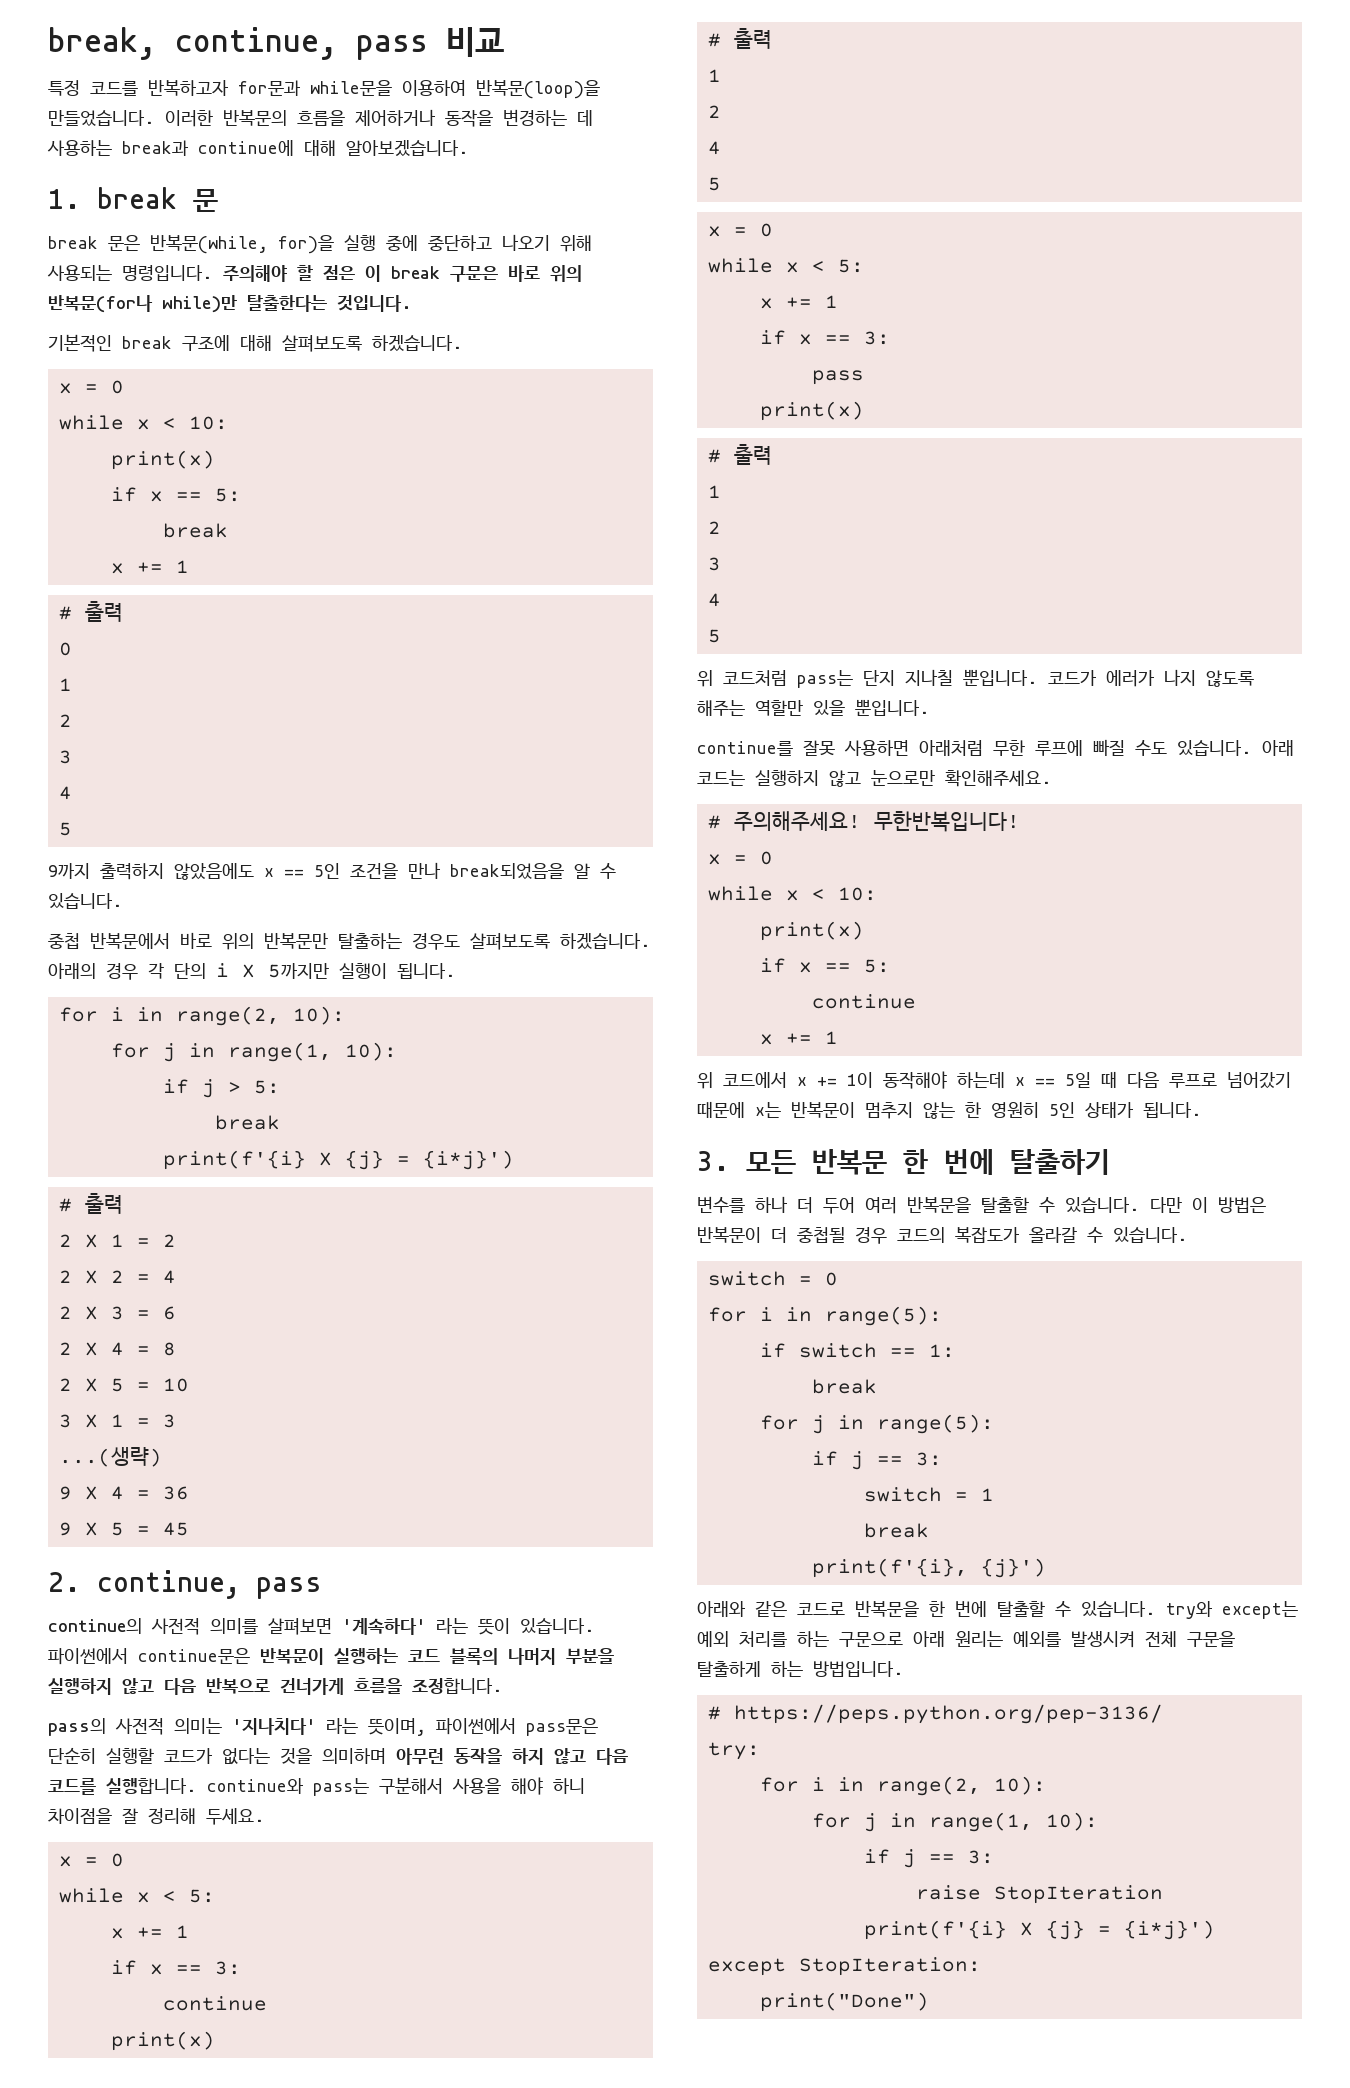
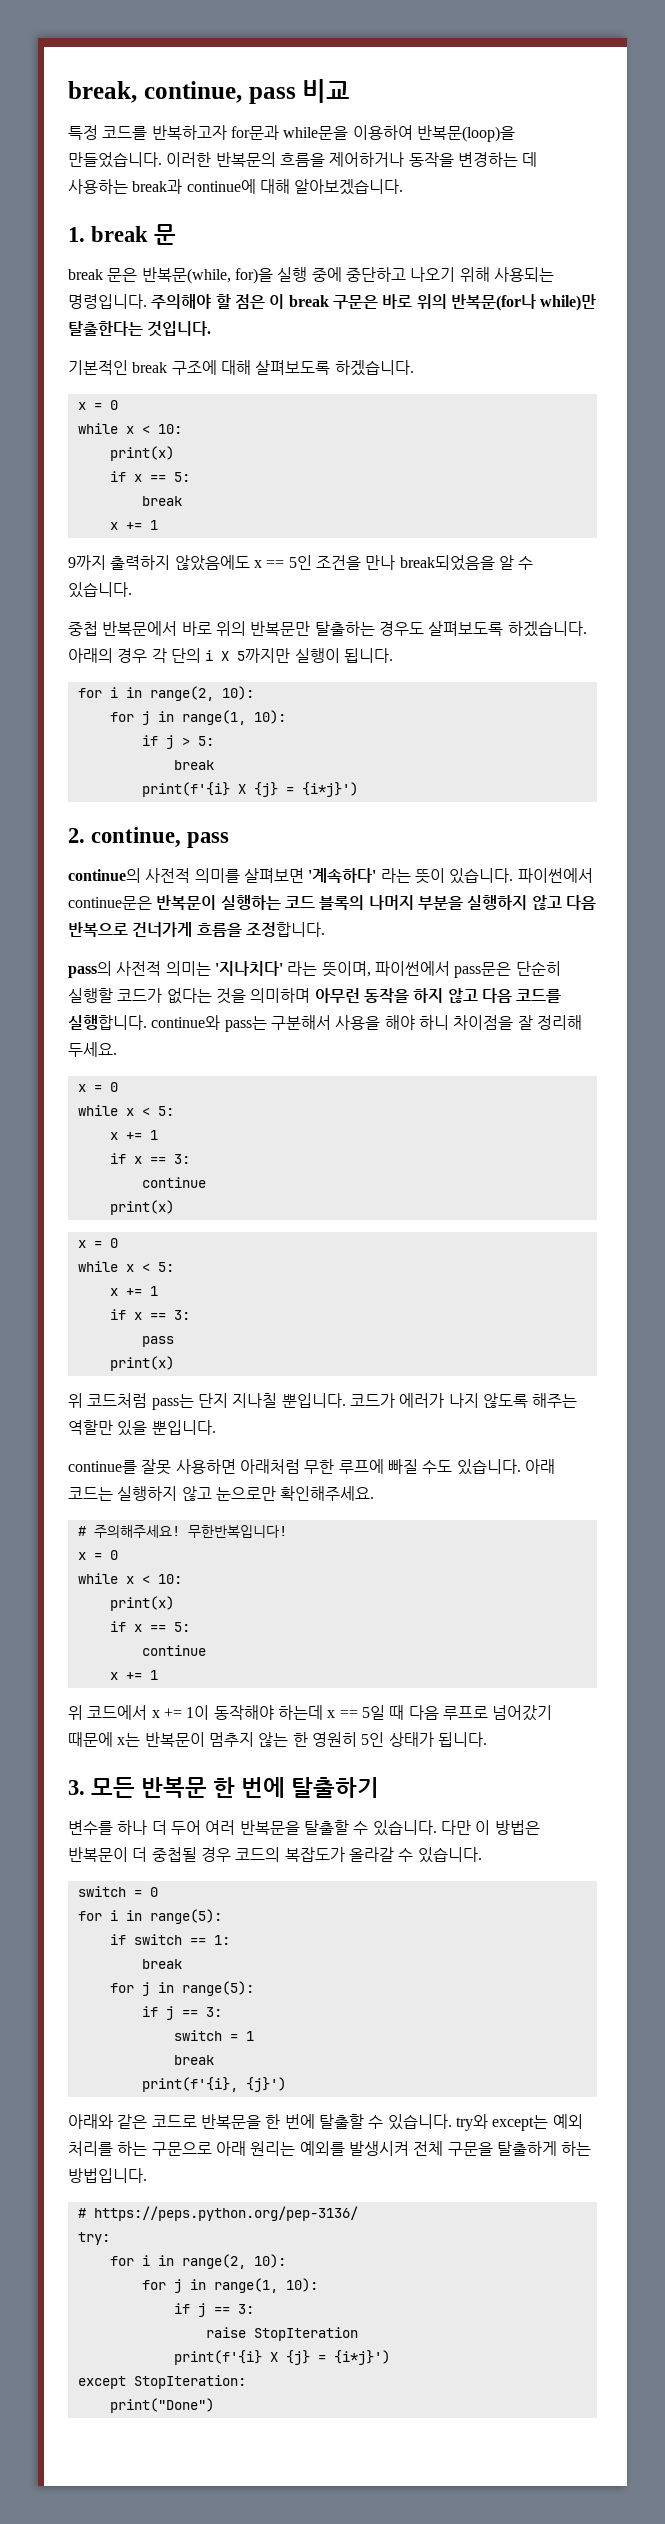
[58,601,123,622] [58,642,72,656] [58,678,72,691] [58,714,72,727] [58,750,72,764] [58,786,72,800] [58,822,72,836] // # 출력 // 0 // 1 // 2 // 3 // 4 // 5 -> (158, 525) none
[58,1193,123,1214] [58,1234,176,1248] [58,1270,176,1284] [58,1306,176,1320] [58,1342,176,1356] [58,1378,189,1392] [58,1414,176,1428] [58,1447,162,1467] [58,1486,189,1500] [58,1522,189,1536] // # 출력 // 2 X 1 = 2 // 2 X 2 = 4 // 2 X 3 = 6 // 2 X 4 = 8 // 2 X 5 = 10 // 3 X 1 = 3 // ...(생략) // 9 X 4 = 36 // 9 X 5 = 45 -> (358, 789) none
[707,28,772,49] [707,69,721,82] [707,105,721,118] [707,141,721,155] [707,177,721,191] // # 출력 // 1 // 2 // 4 // 5 -> (174, 1207) none
[707,444,772,465] [707,485,721,498] [707,521,721,534] [707,557,721,571] [707,593,721,607] [707,629,721,643] // # 출력 // 1 // 2 // 3 // 4 // 5 -> (174, 1363) none

